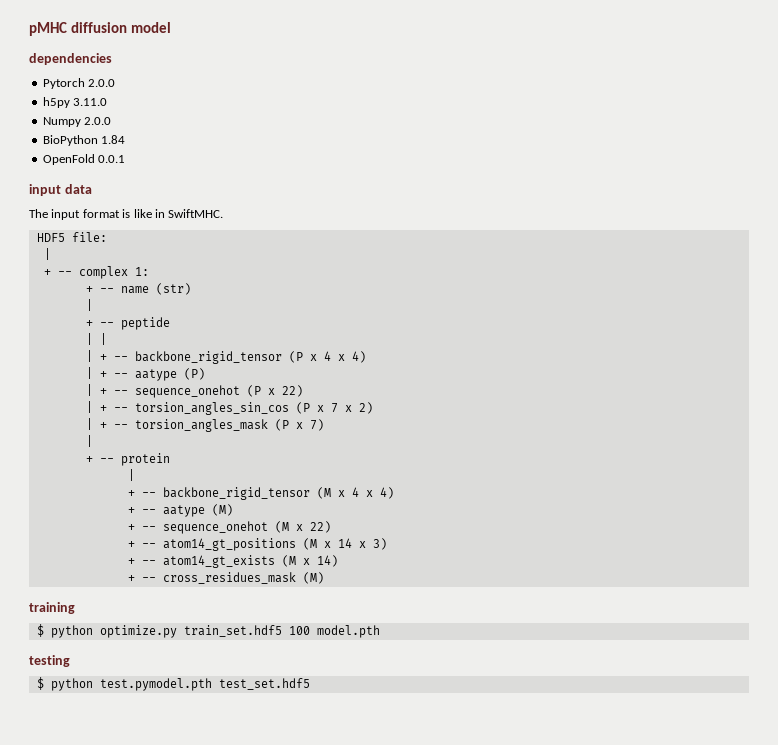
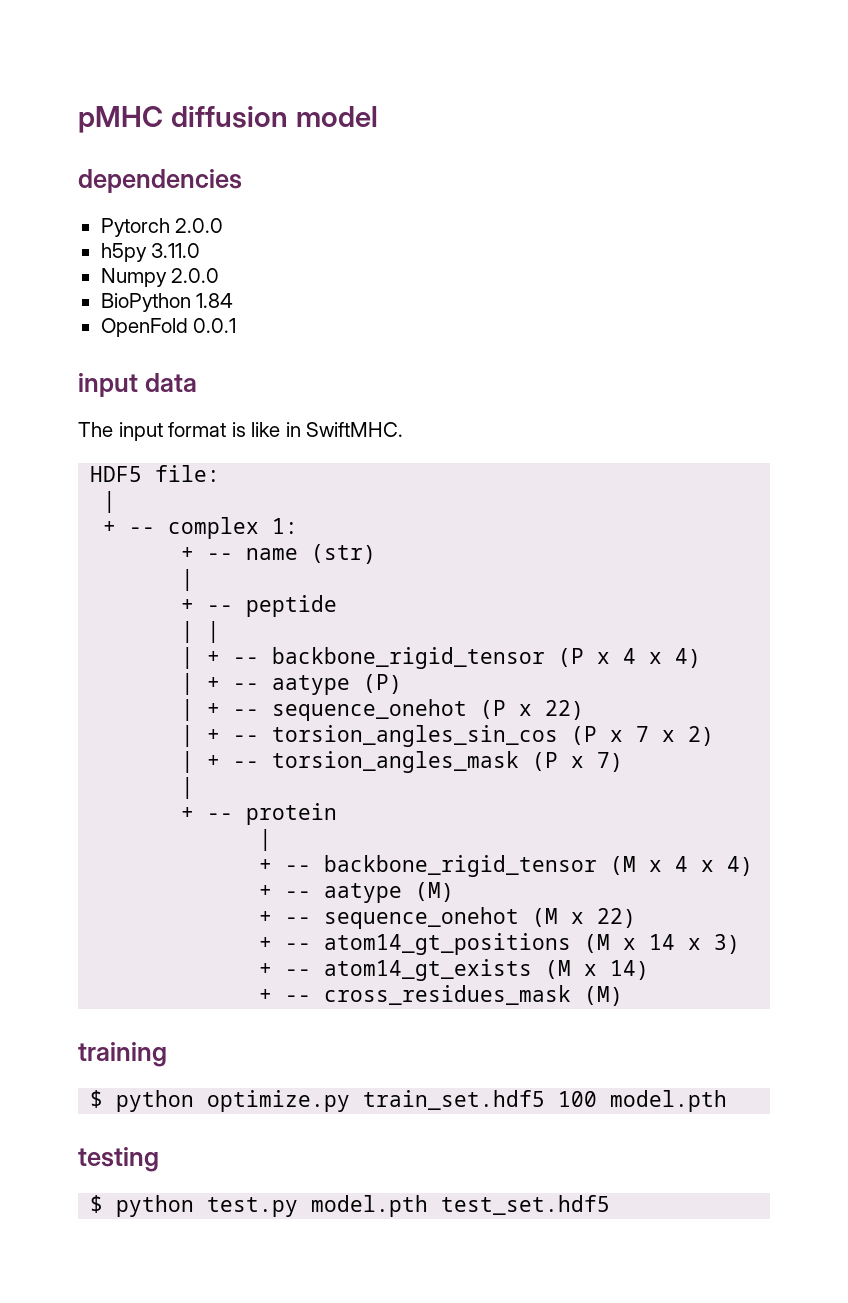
[99,678,212,691] test.pymodel.pth -> [207,1195,429,1217] test.py model.pth

